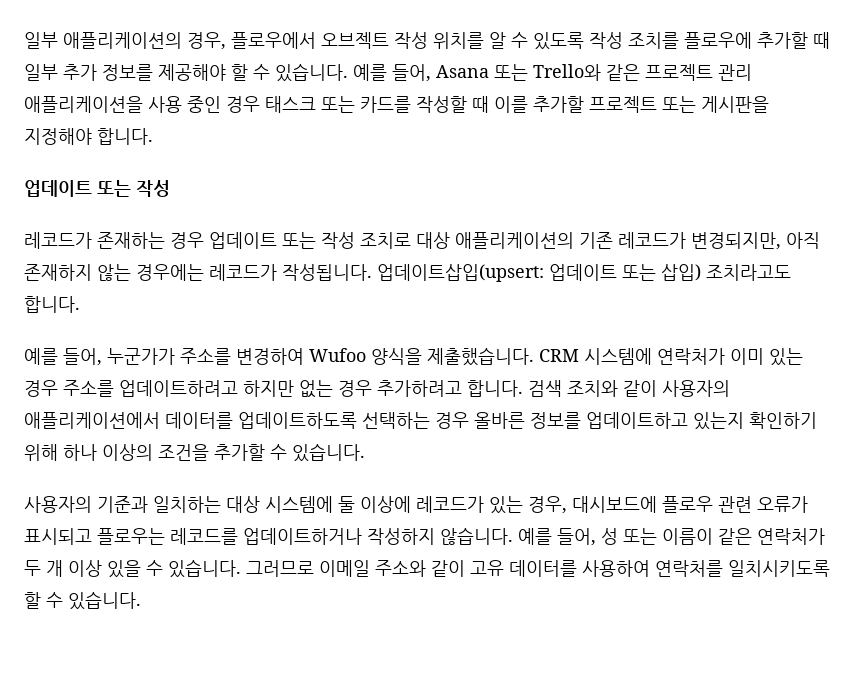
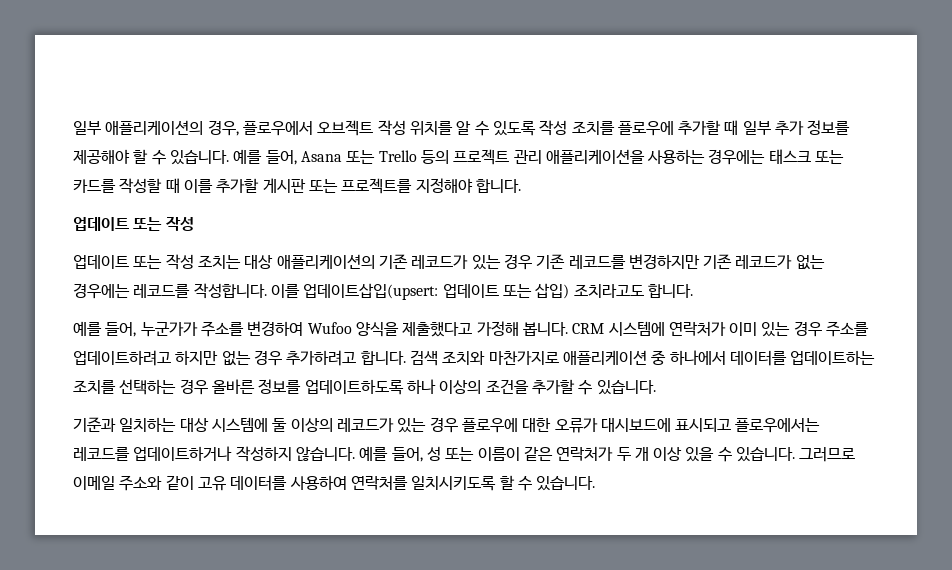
[533,64,640,81] Trello와 같은 -> [378,150,449,164] Trello 등의
[148,96,260,113] 사용 중인 경우 -> [647,149,766,165] 사용하는 경우에는
[589,96,769,113] 프로젝트 또는 게시판을 -> [262,178,413,194] 게시판 또는 프로젝트를
[24,232,411,249] 레코드가 존재하는 경우 업데이트 또는 작성 조치로 -> [73,254,241,270] 업데이트 또는 작성 조치는
[691,232,820,250] [24,264,372,281] 변경되지만, 아직 존재하지 않는 경우에는 레코드가 작성됩니다. -> [471,254,825,270] [73,283,300,299] 있는 경우 기존 레코드를 변경하지만 기존 레코드가 없는 경우에는 레코드를 작성합니다. 이를
[427,347,534,366] 제출했습니다. -> [402,321,568,337] 제출했다고 가정해 봅니다.
[623,380,730,397] [24,412,817,430] [24,444,58,461] 같이 사용자의 애플리케이션에서 데이터를 업데이트하도록 선택하는 경우 올바른 정보를 업데이트하고 있는지 확인하기 위해 -> [488,350,876,366] [73,379,404,395] 마찬가지로 애플리케이션 중 하나에서 데이터를 업데이트하는 조치를 선택하는 경우 올바른 정보를 업데이트하도록
[24,496,92,513] 사용자의 -> (656, 387) none
[360,496,808,514] [24,528,165,545] 이상에 레코드가 있는 경우, 대시보드에 플로우 관련 오류가 표시되고 플로우는 -> [290,417,821,433] 이상의 레코드가 있는 경우 플로우에 대한 오류가 대시보드에 표시되고 플로우에서는

